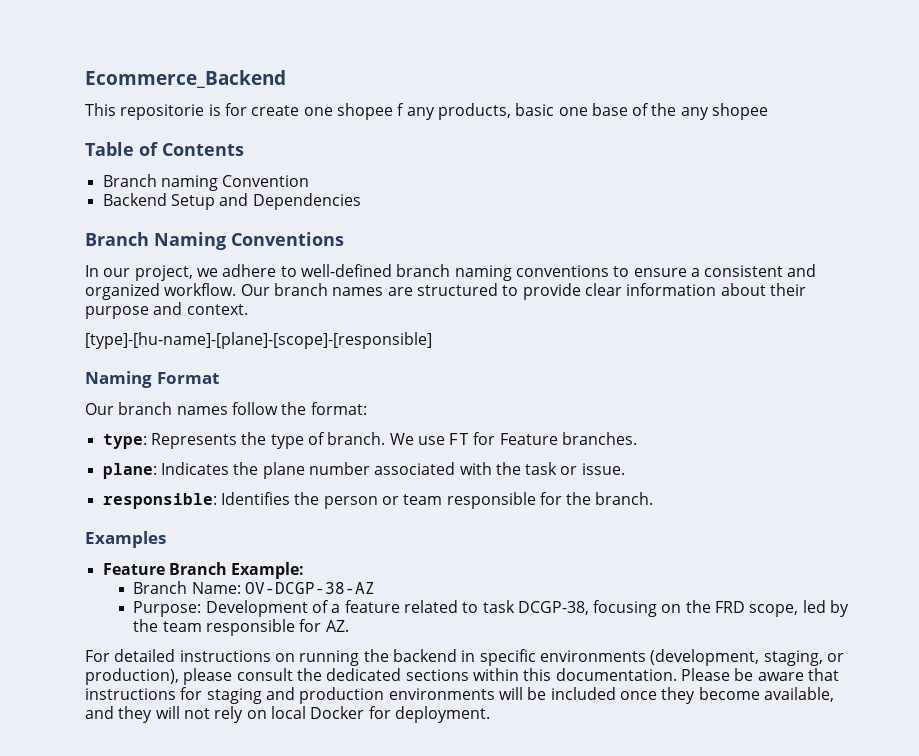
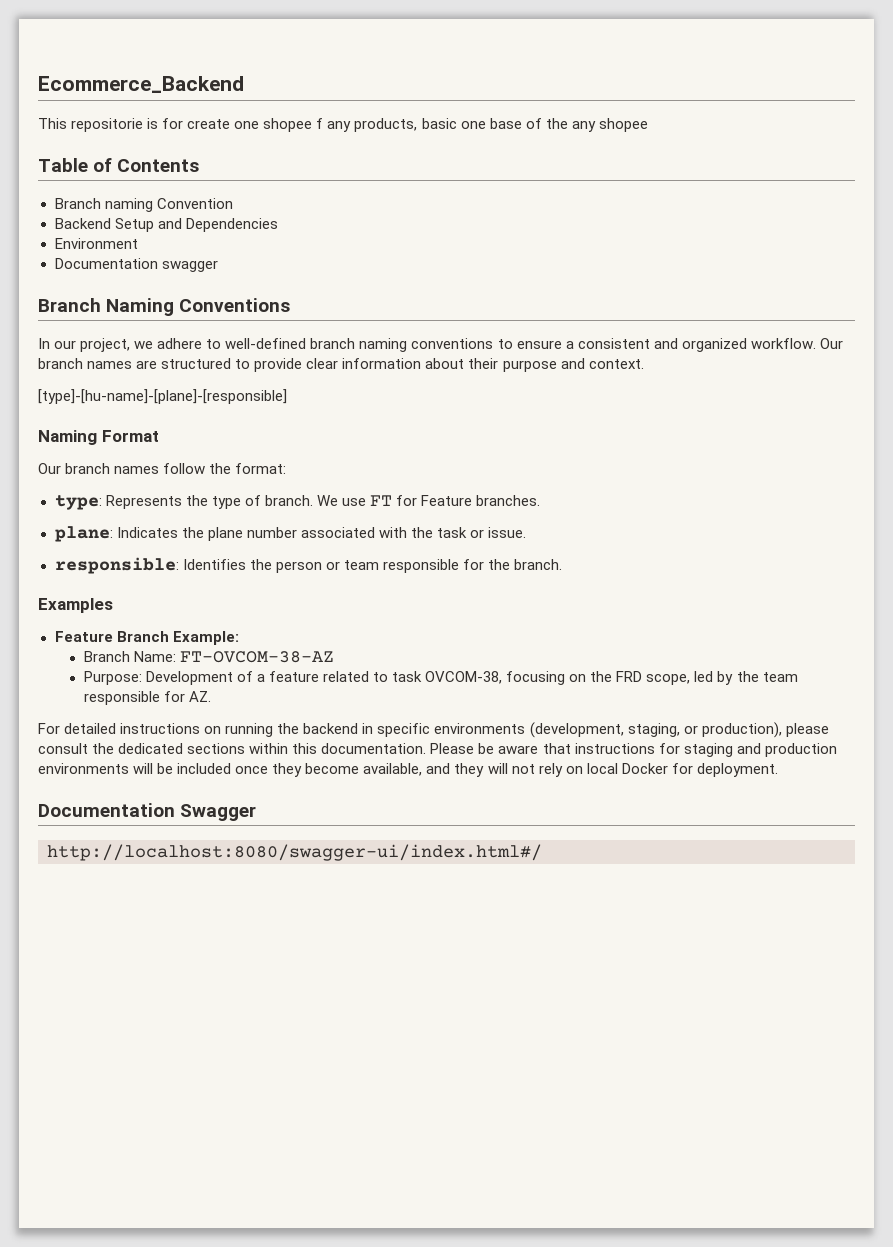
(361, 201) none -> [54,238,138,249] [54,258,218,272] // Environment // Documentation swagger
[85,332,432,349] [type]-[hu-name]-[plane]-[scope]-[responsible] -> [38,389,287,404] [type]-[hu-name]-[plane]-[responsible]
[244,582,375,594] OV-DCGP-38-AZ -> [179,651,334,663] FT-OVCOM-38-AZ
[517,601,589,615] DCGP-38, -> [425,671,503,684] OVCOM-38,
(490, 714) none -> [38,803,257,821] [47,844,542,861] // Documentation Swagger // http://localhost:8080/swagger-ui/index.html#/

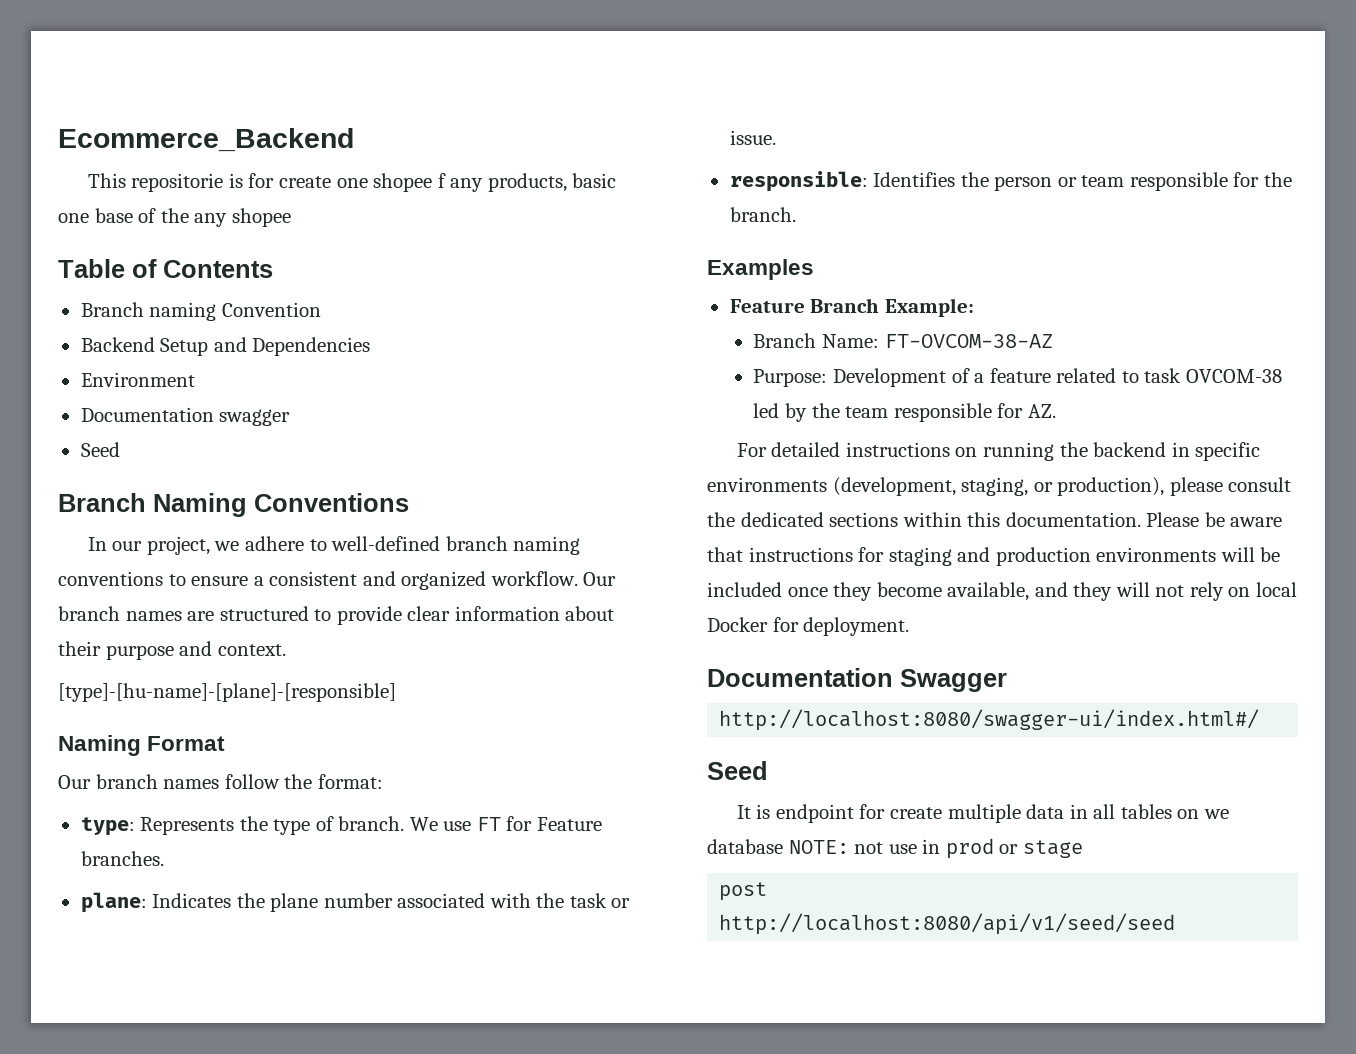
(218, 266) none -> [80,442,120,457] // Seed
[425,671,691,685] OVCOM-38, focusing on the FRD scope, -> [1185,369,1282,383] OVCOM-38
(542, 852) none -> [707,761,768,780] [736,804,1229,823] [707,838,1083,859] [719,882,768,901] [719,913,1176,935] // Seed // It is endpoint for create multiple data in all tables on we database NOTE: not use in prod or stage // post // http://localhost:8080/api/v1/seed/seed

